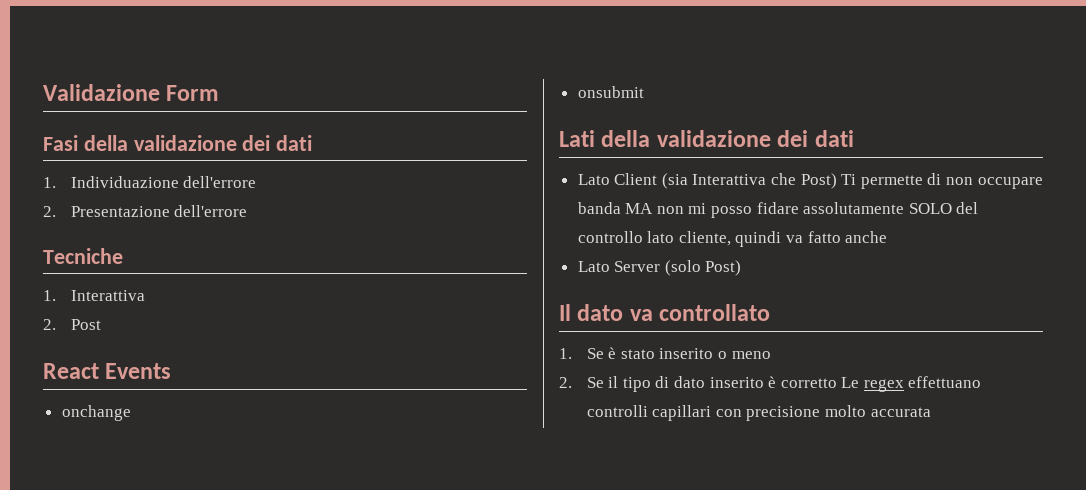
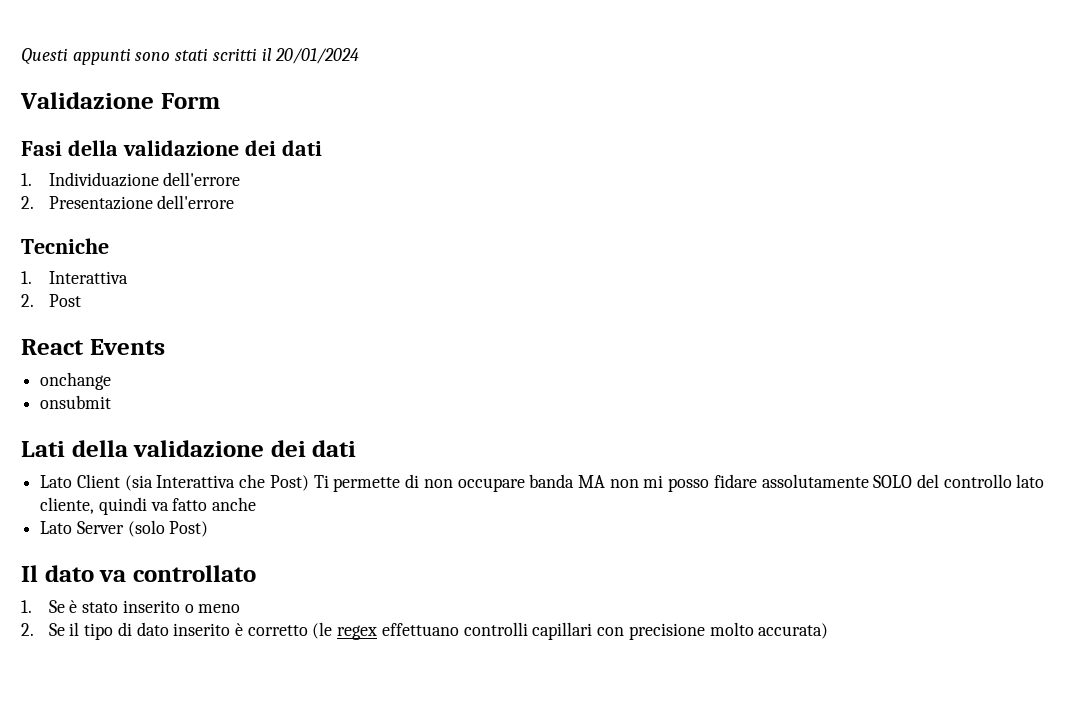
(43, 92) none -> [21,48,360,65] Questi appunti sono stati scritti il 20/01/2024 //
[841,377,860,388] Le -> [312,622,333,639] (le
[870,407,931,417] accurata -> [758,623,829,639] accurata)

